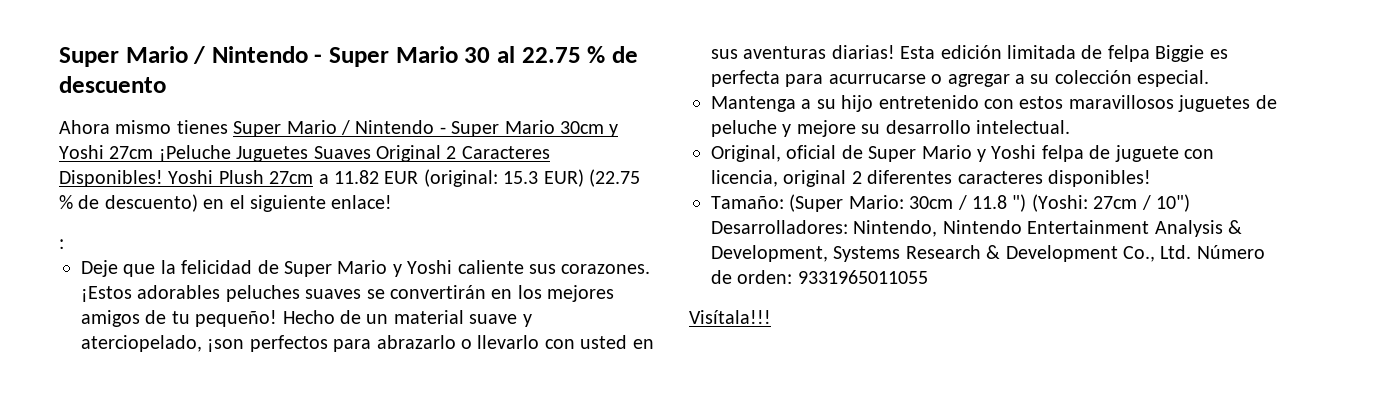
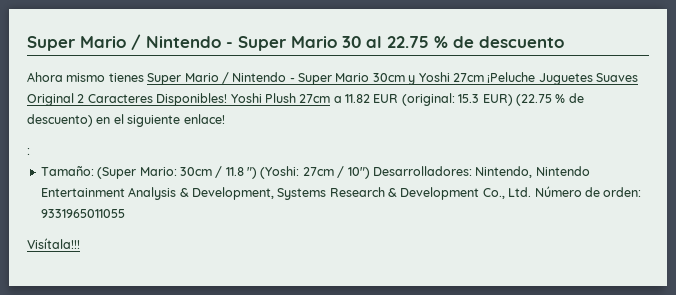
[81,260,651,277] [81,285,615,302] [81,310,532,327] [81,335,654,352] [711,45,1228,62] [711,70,1210,87] [711,95,1277,112] [711,120,1070,137] [711,145,1214,162] [711,170,1151,187] // Deje que la felicidad de Super Mario y Yoshi caliente sus corazones. ¡Estos adorables peluches suaves se convertirán en los mejores amigos de tu pequeño! Hecho de un material suave y aterciopelado, ¡son perfectos para abrazarlo o llevarlo con usted en sus aventuras diarias! Esta edición limitada de felpa Biggie es perfecta para acurrucarse o agregar a su colección especial. // Mantenga a su hijo entretenido con estos maravillosos juguetes de peluche y mejore su desarrollo intelectual. // Original, oficial de Super Mario y Yoshi felpa de juguete con licencia, original 2 diferentes caracteres disponibles! -> (30, 151) none

